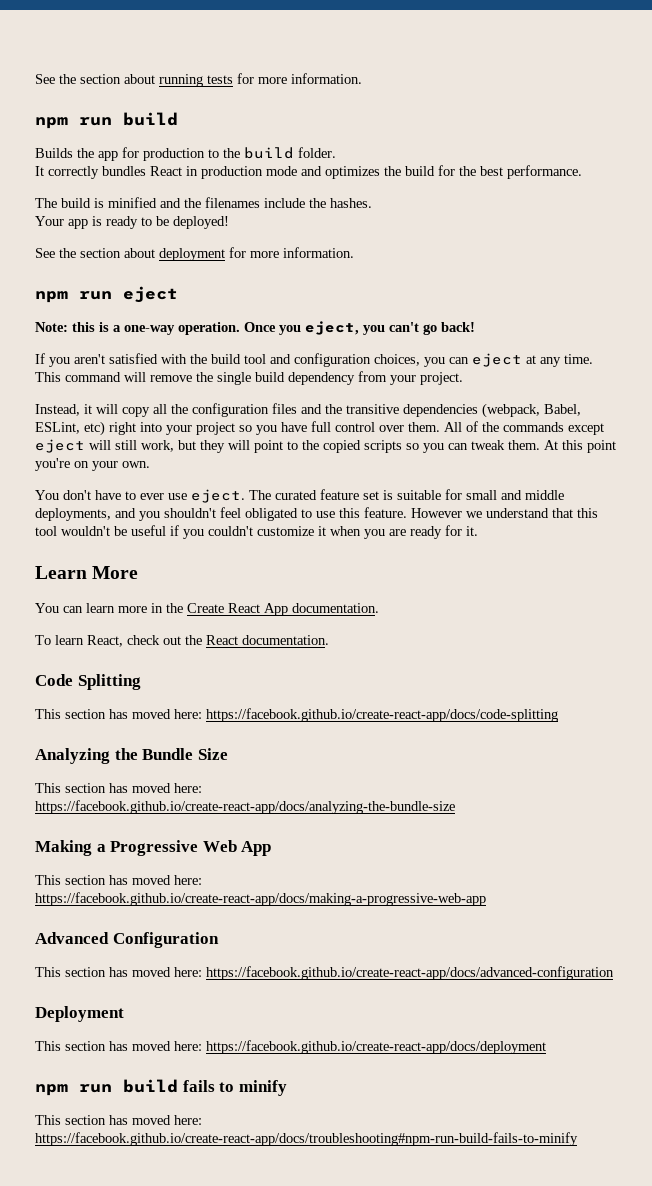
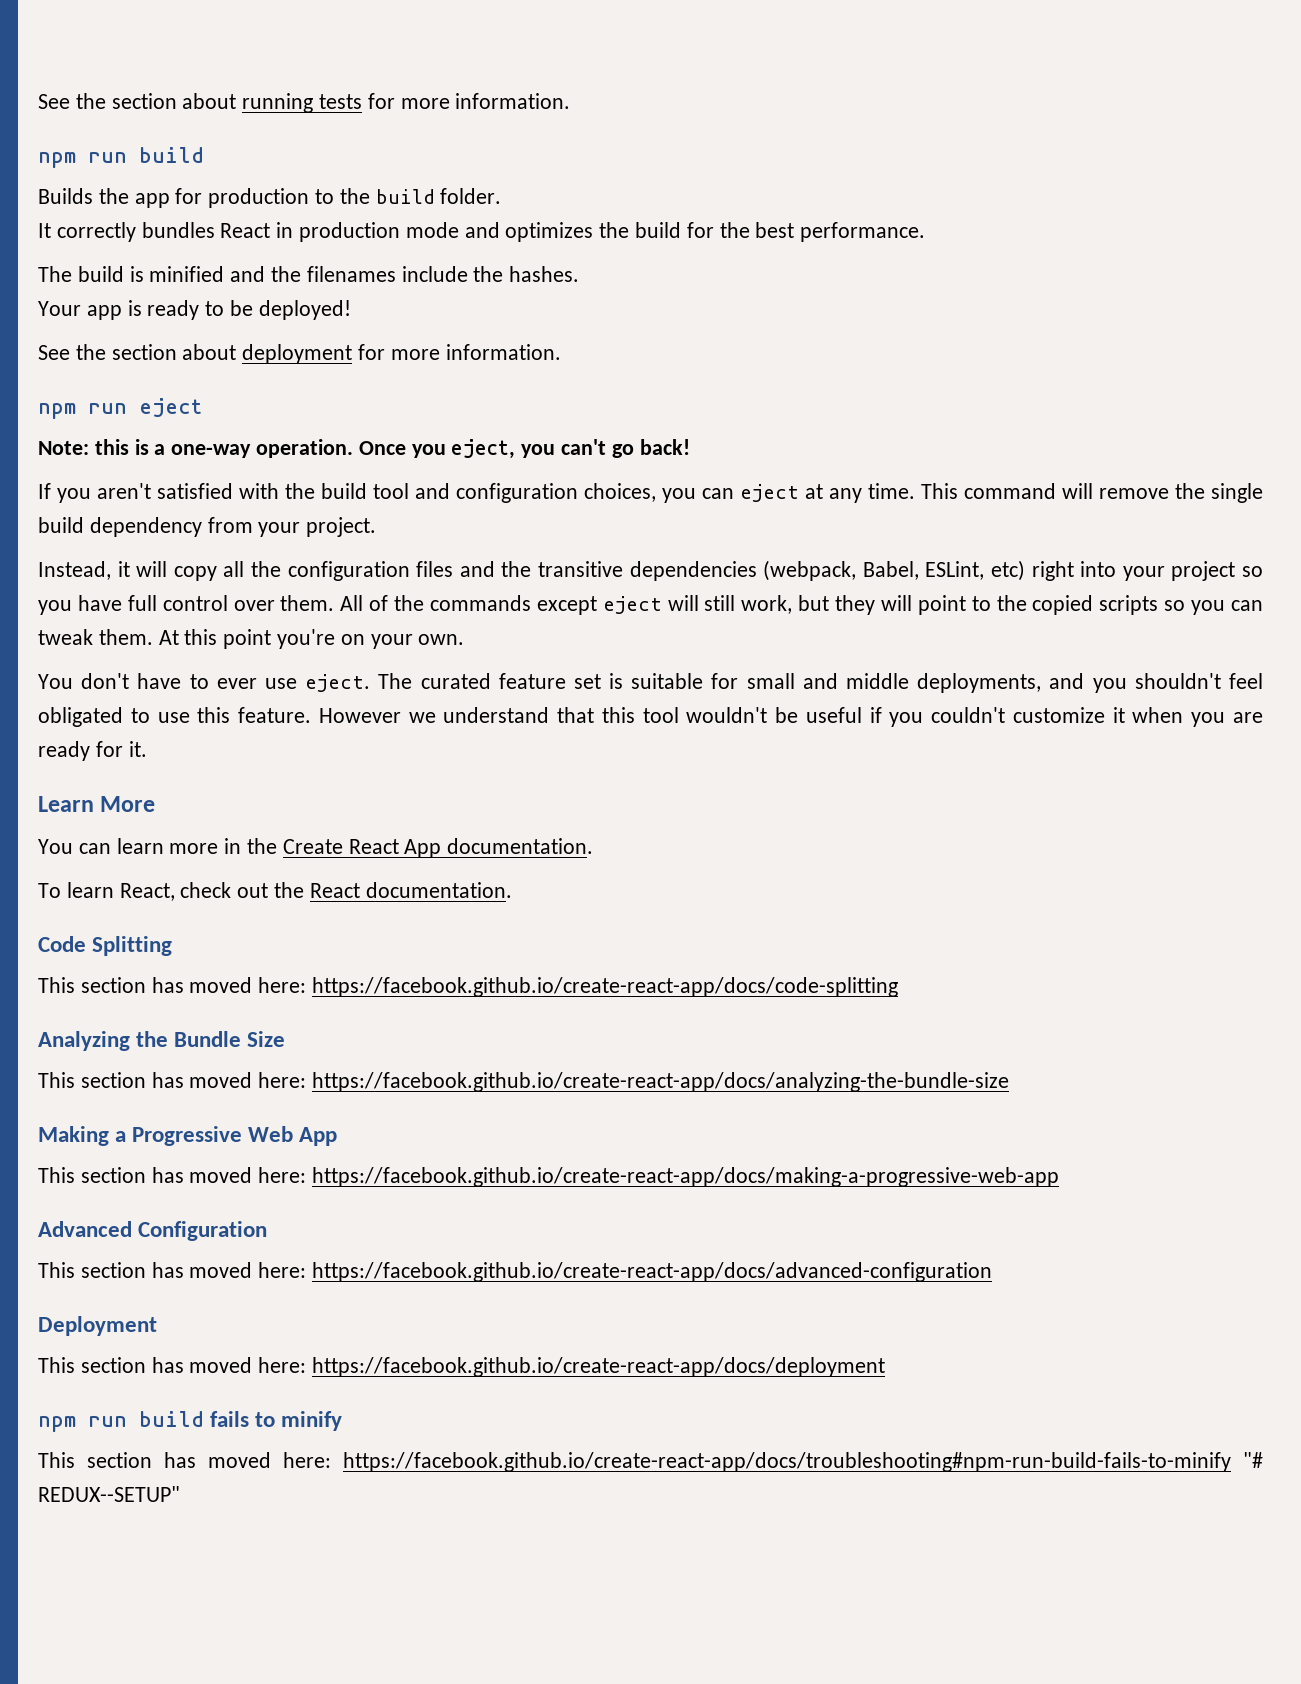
(578, 1139) none -> [1243,1452,1263,1468] [38,1486,180,1502] "# REDUX--SETUP"

